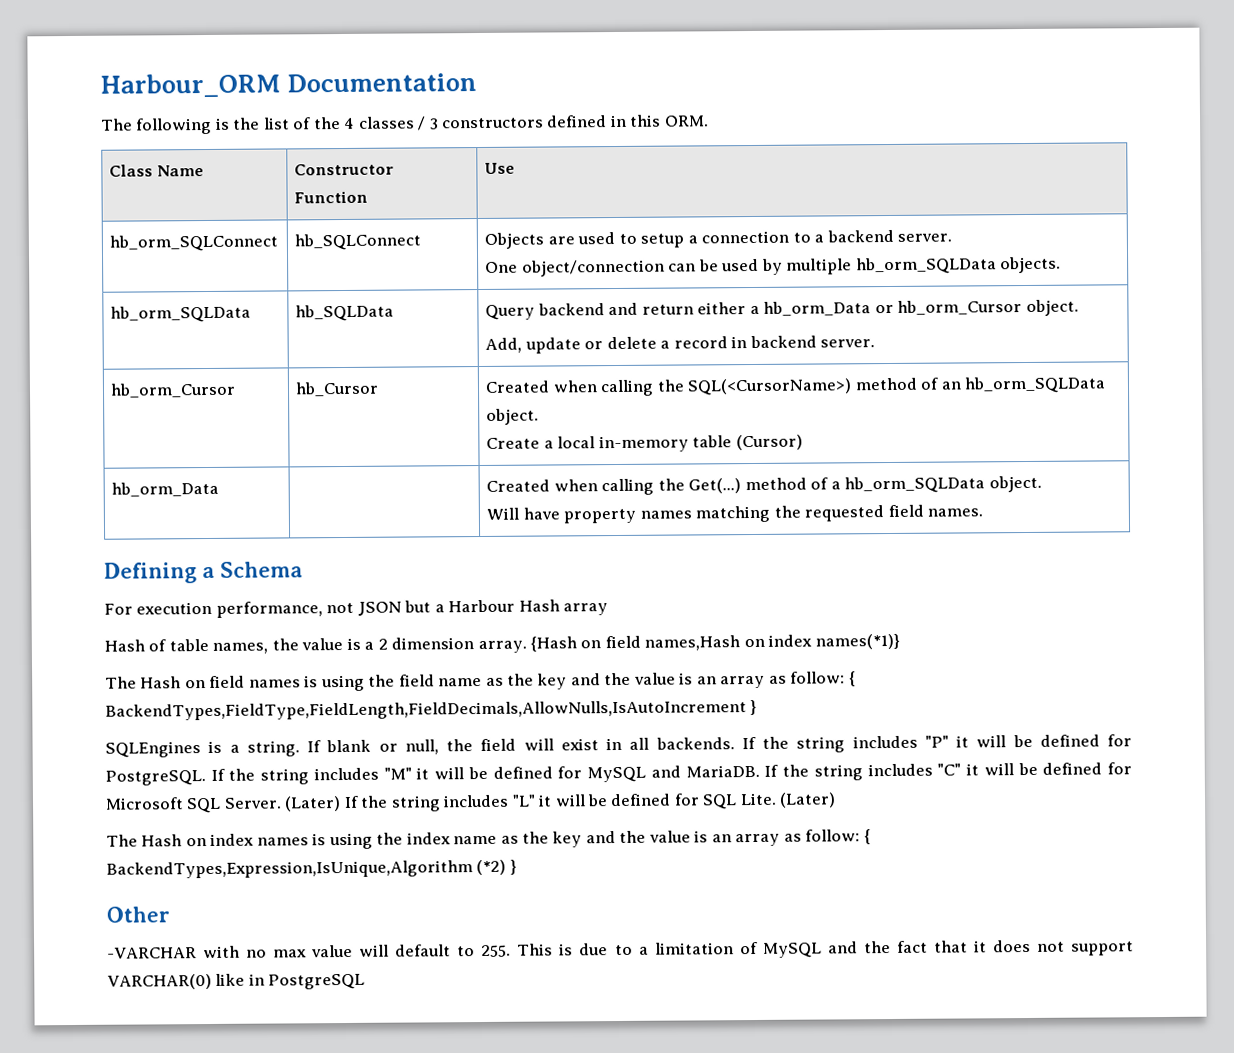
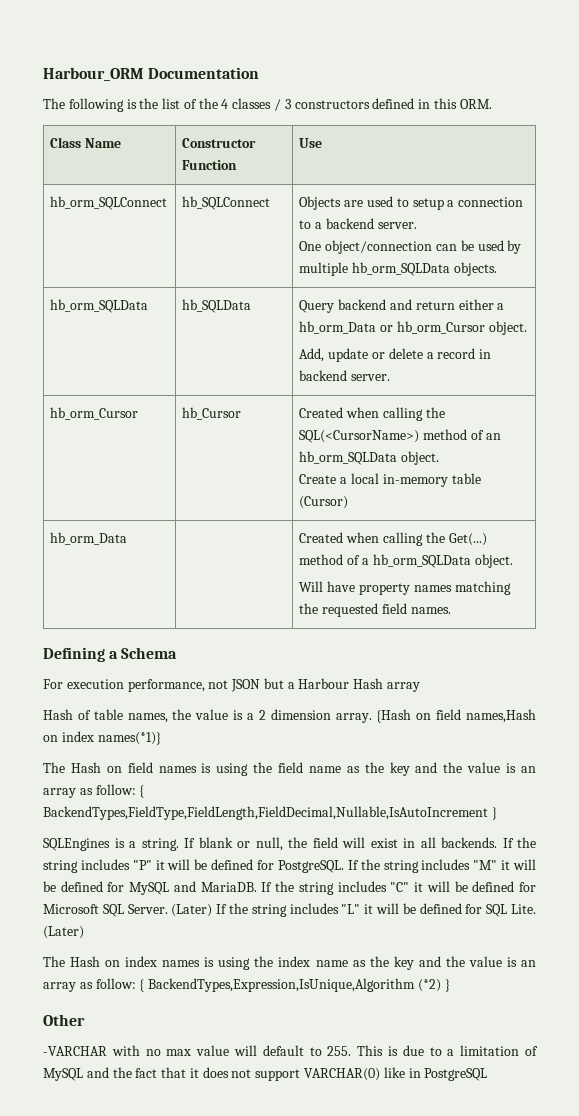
[105,700,747,721] BackendTypes,FieldType,FieldLength,FieldDecimals,AllowNulls,IsAutoIncrement -> [43,806,488,820] BackendTypes,FieldType,FieldLength,FieldDecimal,Nullable,IsAutoIncrement

